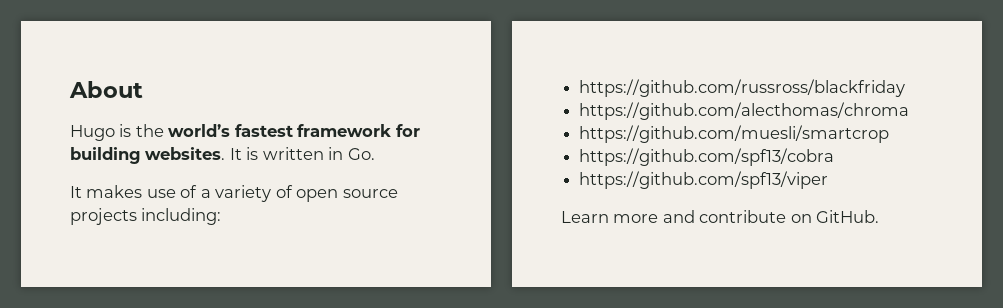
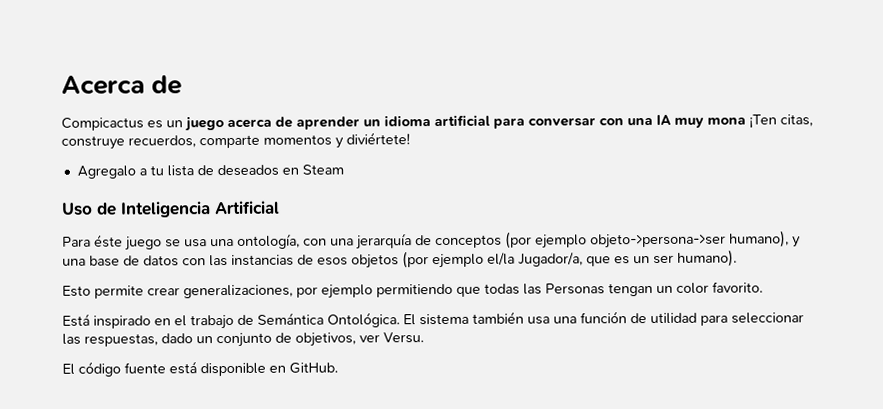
[69,81,143,98] [70,124,420,141] [70,147,375,164] [70,185,398,202] [70,208,222,225] [579,79,906,97] [579,102,910,120] [579,125,890,143] [579,148,835,166] [579,171,829,189] [561,210,812,223] About // Hugo is the world’s fastest framework for building websites. It is written in Go. // It makes use of a variety of open source projects including: // https://github.com/russross/blackfriday // https://github.com/alecthomas/chroma // https://github.com/muesli/smartcrop // https://github.com/spf13/cobra // https://github.com/spf13/viper // Learn more and contribute on -> [61,75,183,95] [61,114,813,132] [61,132,410,150] [76,164,344,179] [61,200,280,218] [62,230,801,251] [62,249,737,269] [62,281,763,299] [62,311,804,330] [62,332,424,348] [62,361,286,377] Acerca de // Compicactus es un juego acerca de aprender un idioma artificial para conversar con una IA muy mona ¡Ten citas, construye recuerdos, comparte momentos y diviértete! // Agregalo a tu lista de deseados en Steam // Uso de Inteligencia Artificial // Para éste juego se usa una ontología, con una jerarquía de conceptos (por ejemplo objeto->persona->ser humano), y una base de datos con las instancias de esos objetos (por ejemplo el/la Jugador/a, que es un ser humano). // Esto permite crear generalizaciones, por ejemplo permitiendo que todas las Personas tengan un color favorito. // Está inspirado en el trabajo de Semántica Ontológica. El sistema también usa una función de utilidad para seleccionar las respuestas, dado un conjunto de objetivos, ver Versu. // El código fuente está disponible en

